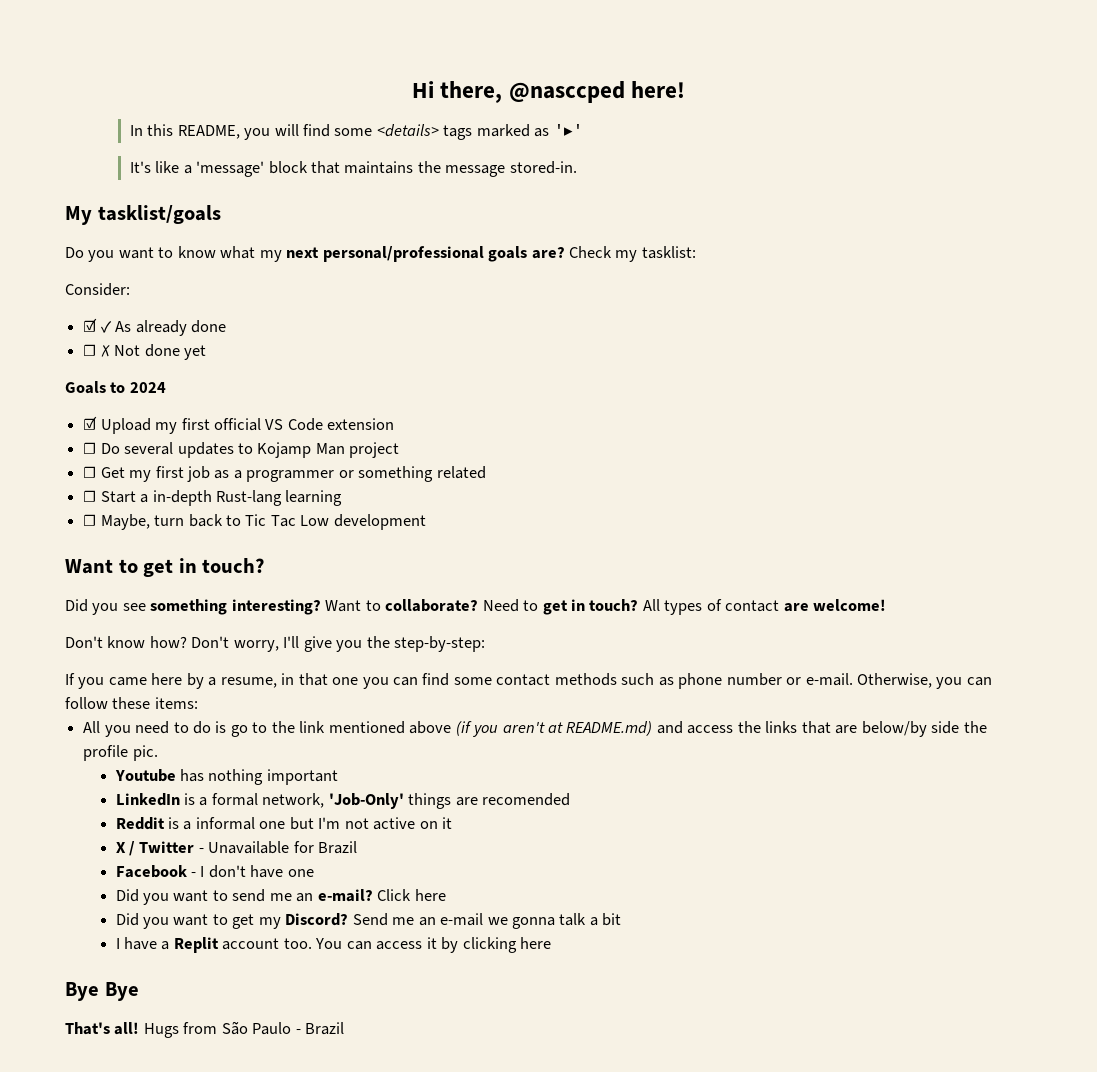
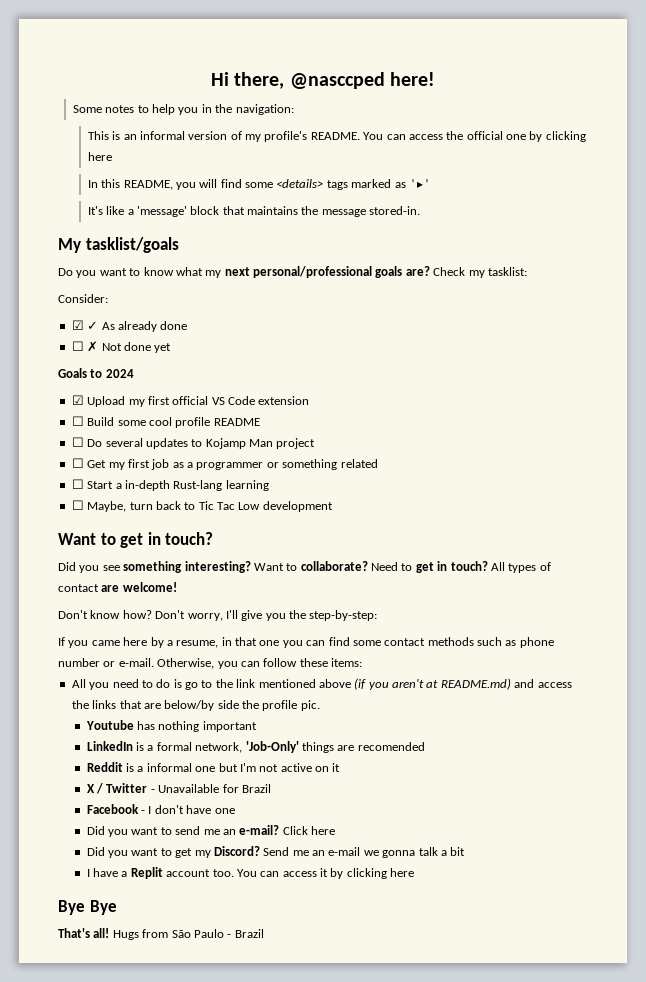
(685, 89) none -> [72,104,294,115] [87,131,586,142] [87,152,112,161] // Some notes to help you in the navigation: // This is an informal version of my profile's README. You can access the official one by clicking here
(395, 424) none -> [71,416,260,428] // ☐ Build some cool profile README

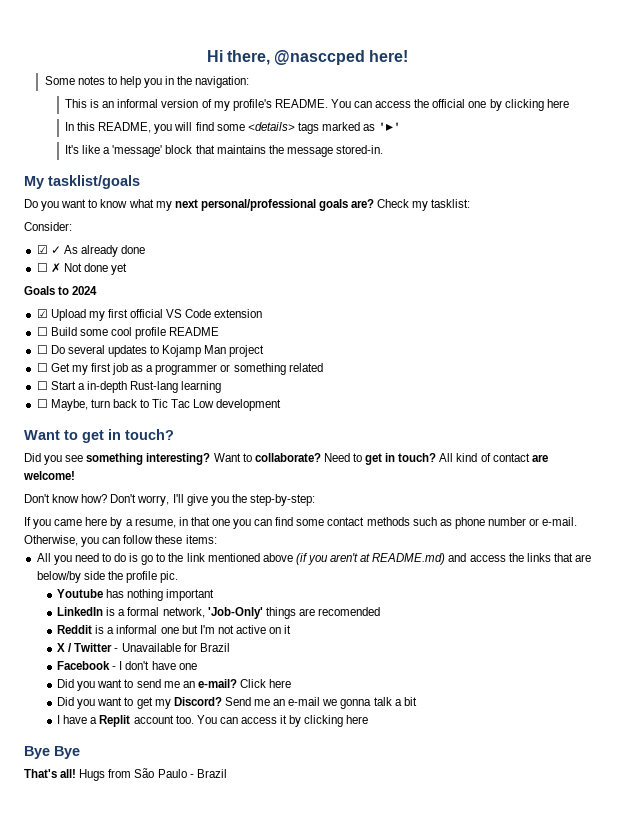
[508,563,537,573] types -> [456,453,478,462] kind

